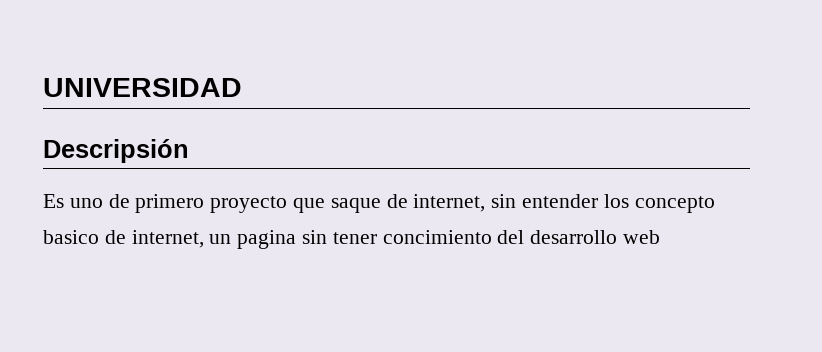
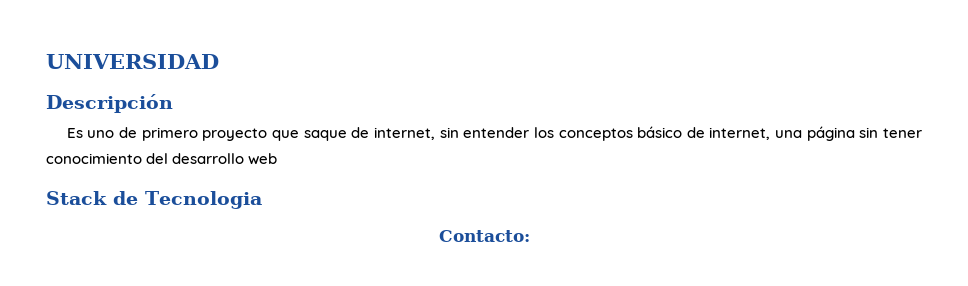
[43,139,189,163] Descripsión -> [46,94,173,113] Descripción
[634,196,715,213] [43,230,297,249] concepto basico de internet, un pagina -> [558,126,855,141] conceptos básico de internet, una página
[382,230,492,244] concimiento -> [46,153,142,164] conocimiento
(661, 237) none -> [46,191,262,209] [438,230,530,242] // Stack de Tecnologia // Contacto:

